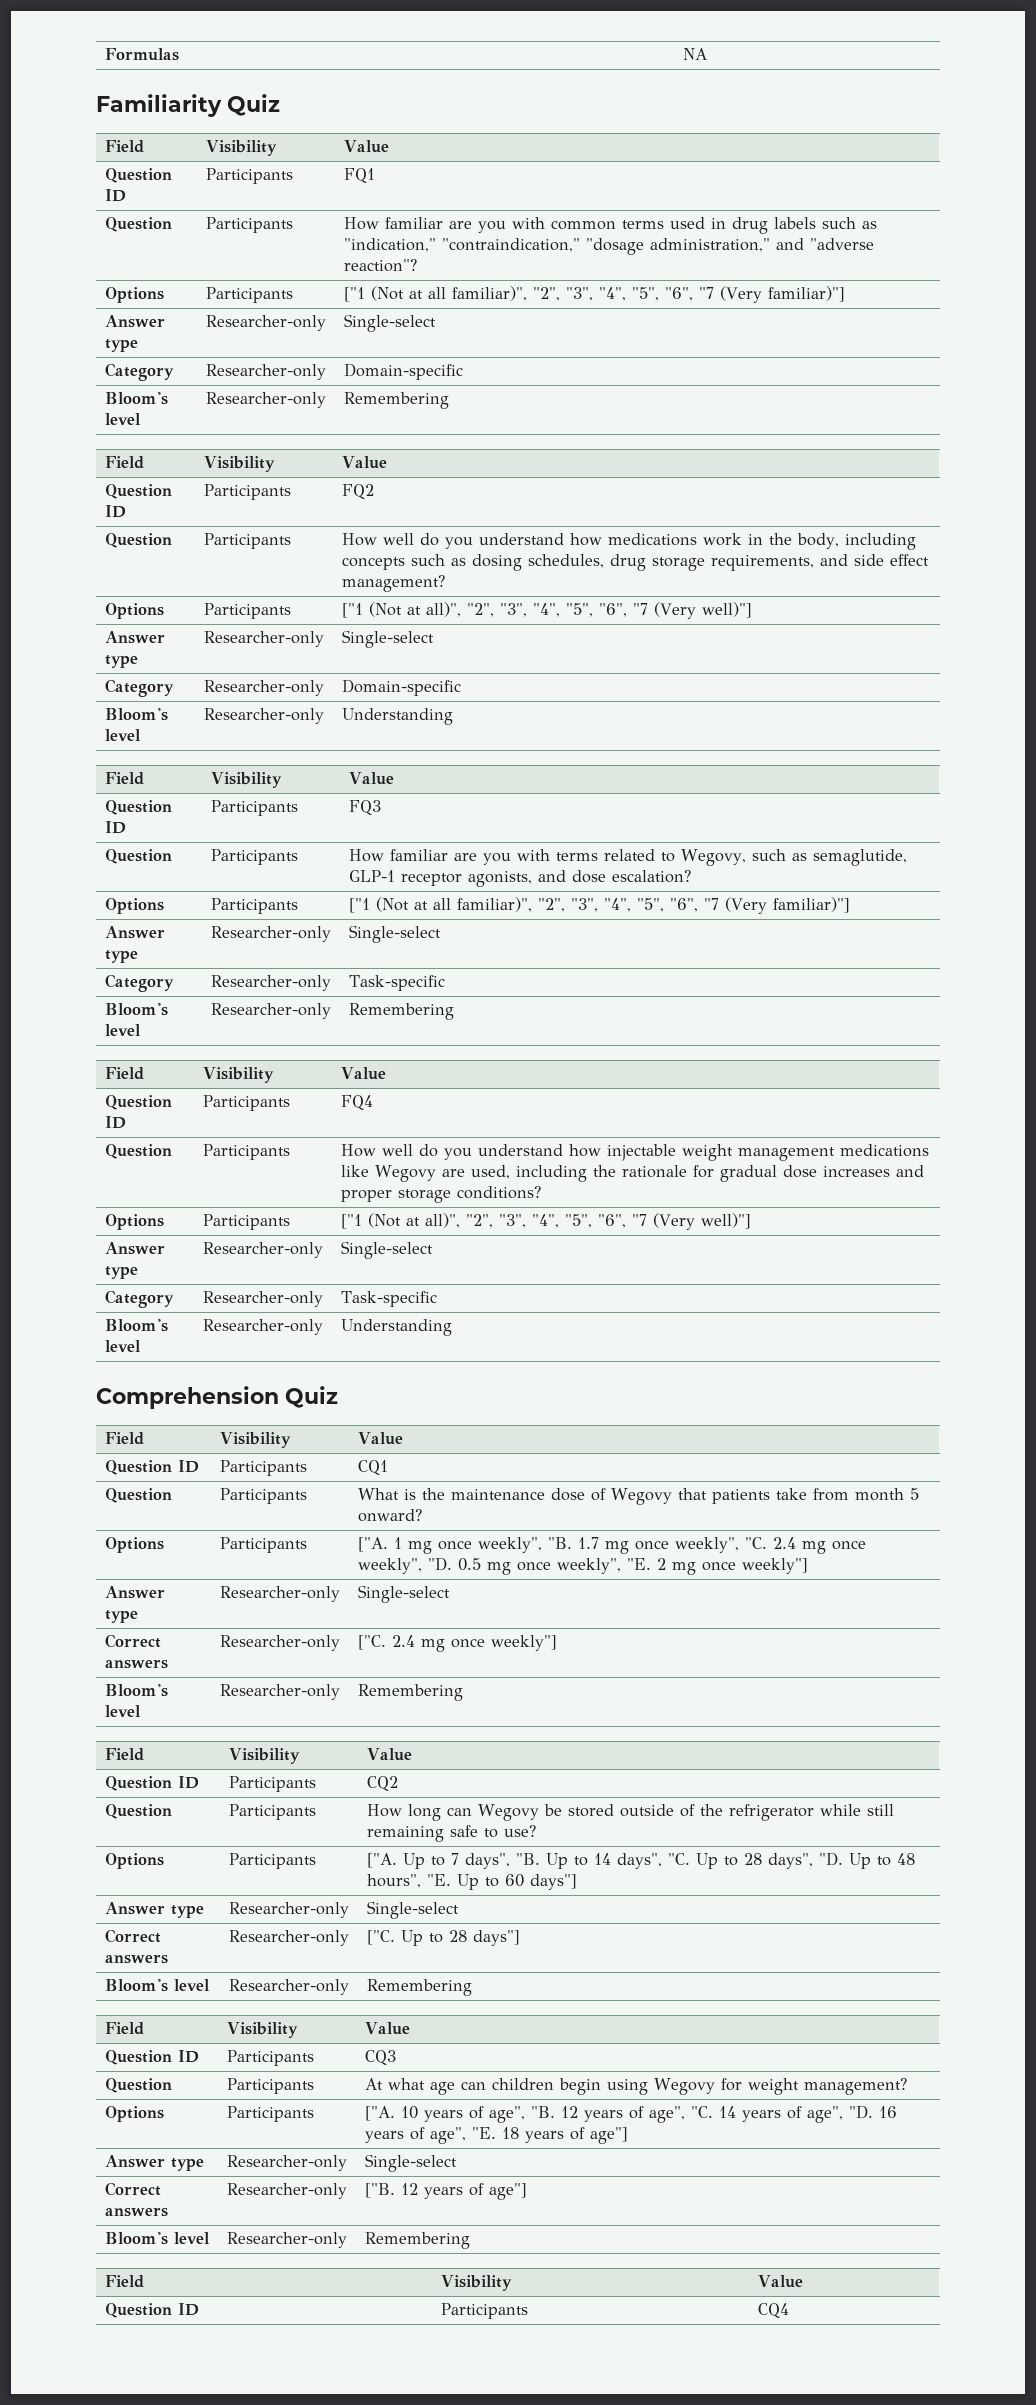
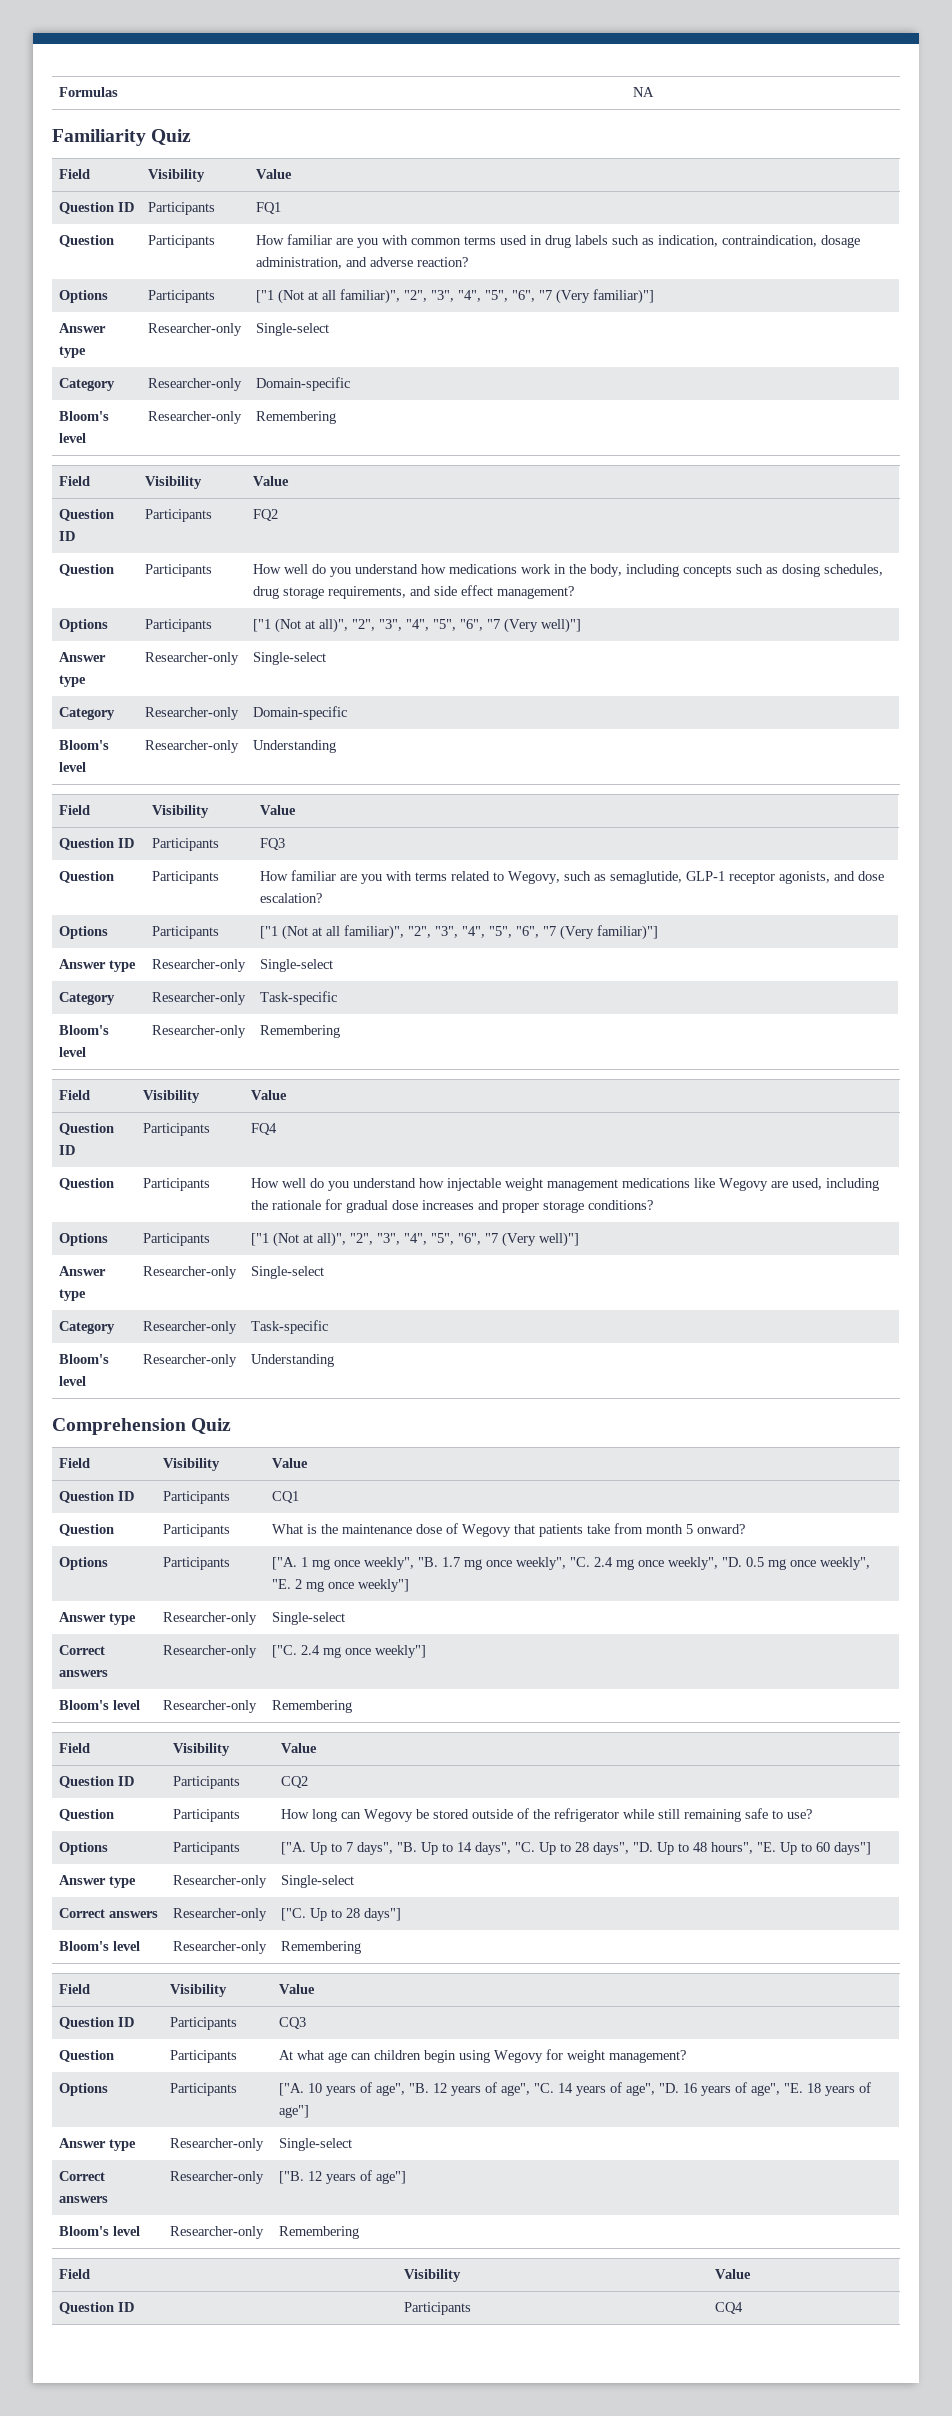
[343,238,874,255] [343,259,417,272] "indication," "contraindication," "dosage administration," and "adverse reaction"? -> [658,235,861,248] [256,257,469,269] indication, contraindication, dosage administration, and adverse reaction?

